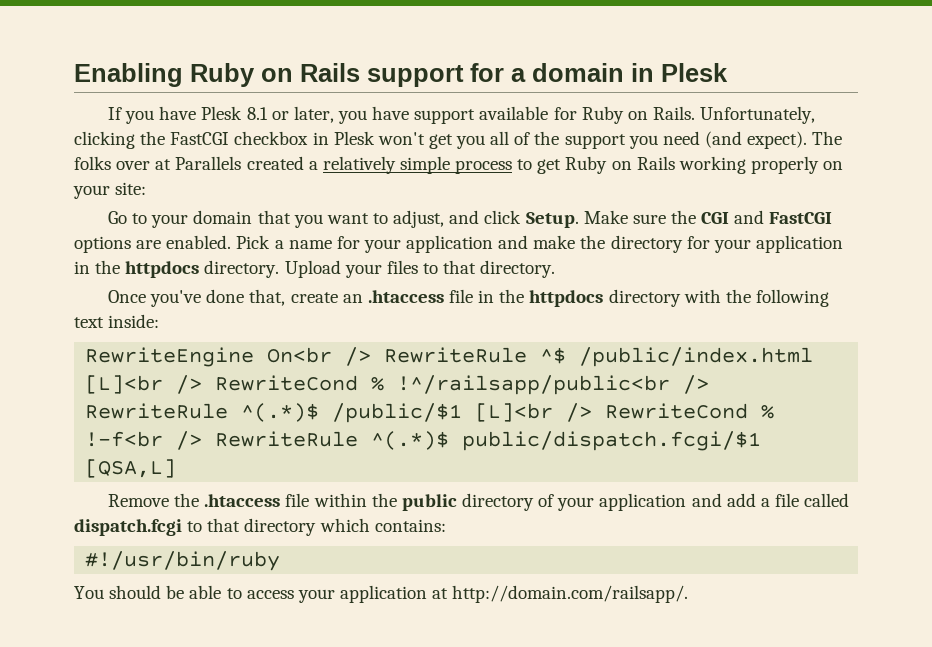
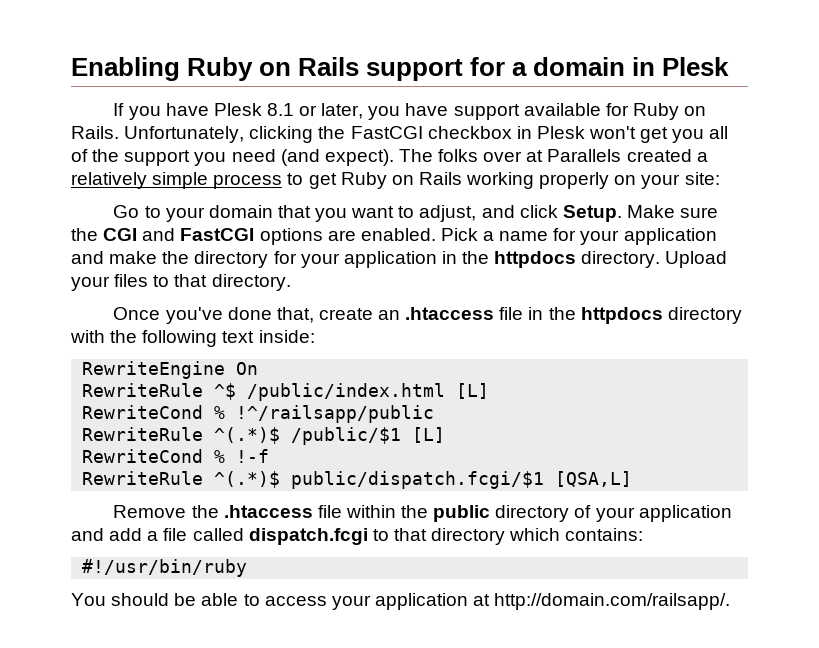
[267,347,372,366] On<br /> -> [236,362,259,375] On //
[85,375,710,395] [85,403,775,423] [85,431,203,450] [L]<br /> RewriteCond % !^/railsapp/public<br /> RewriteRule ^(.*)$ /public/$1 [L]<br /> RewriteCond % !-f<br /> -> [456,383,490,399] [82,405,435,423] [82,427,446,445] [82,449,270,463] [L] // RewriteCond % !^/railsapp/public // RewriteRule ^(.*)$ /public/$1 [L] // RewriteCond % !-f //

